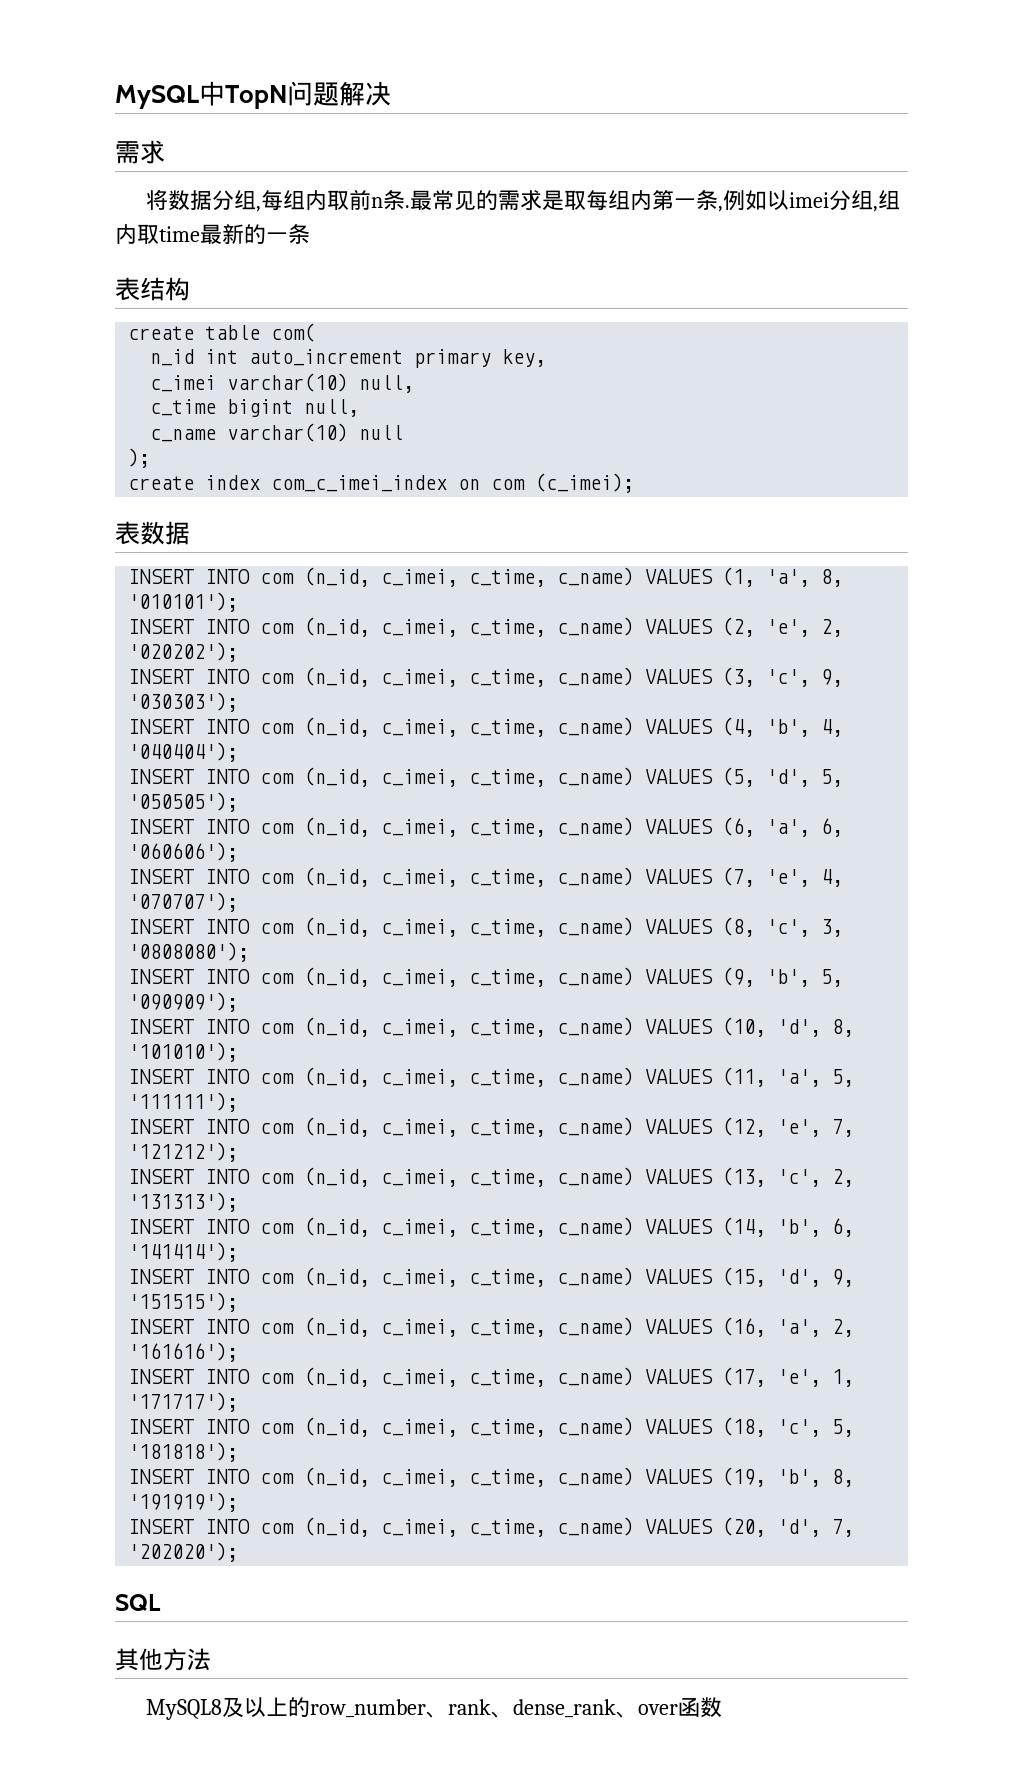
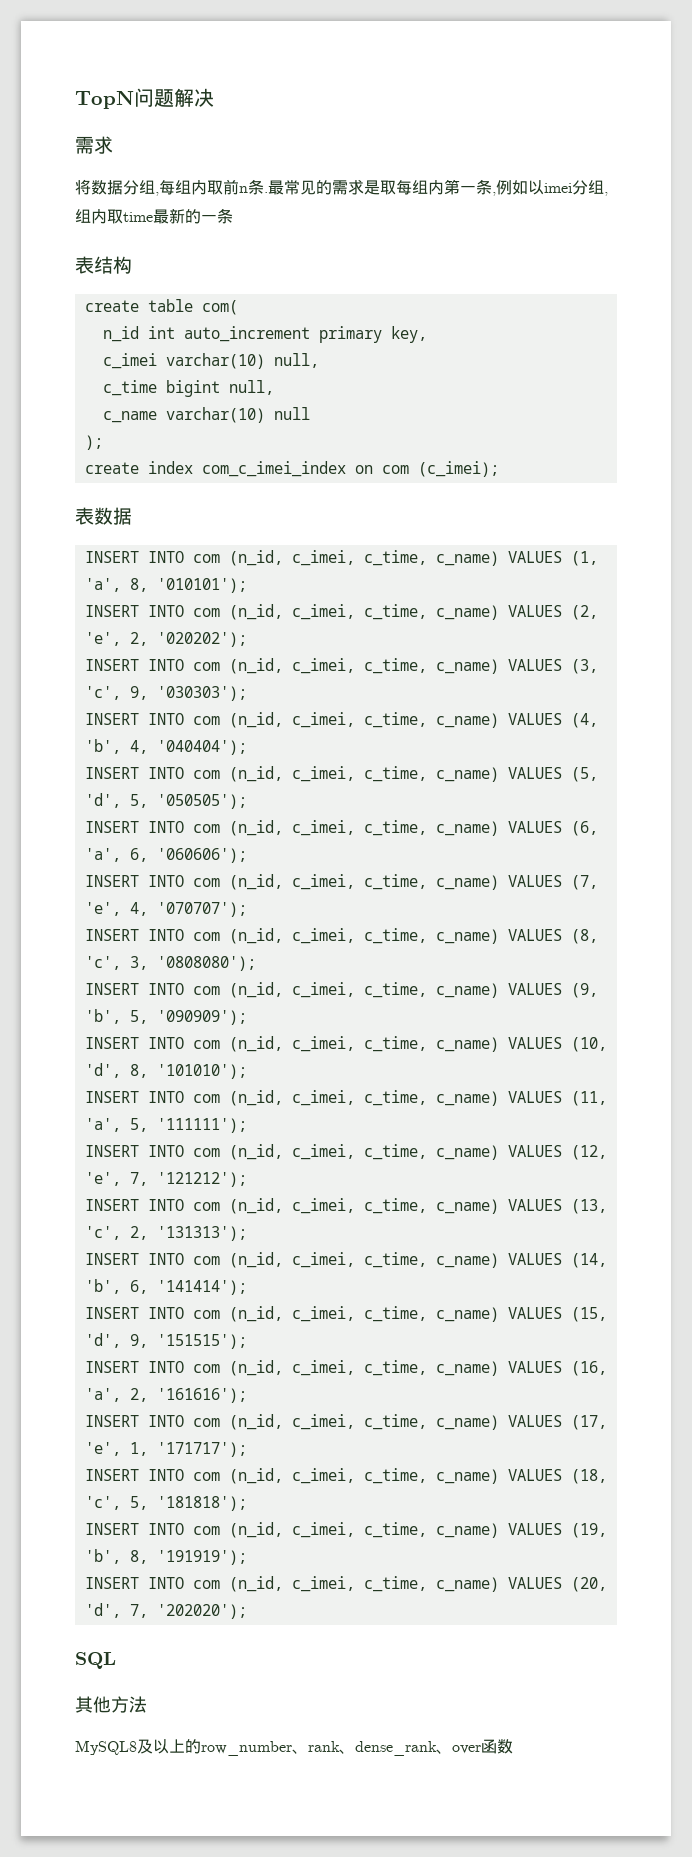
[115,81,225,109] MySQL中 -> (75, 100) none

